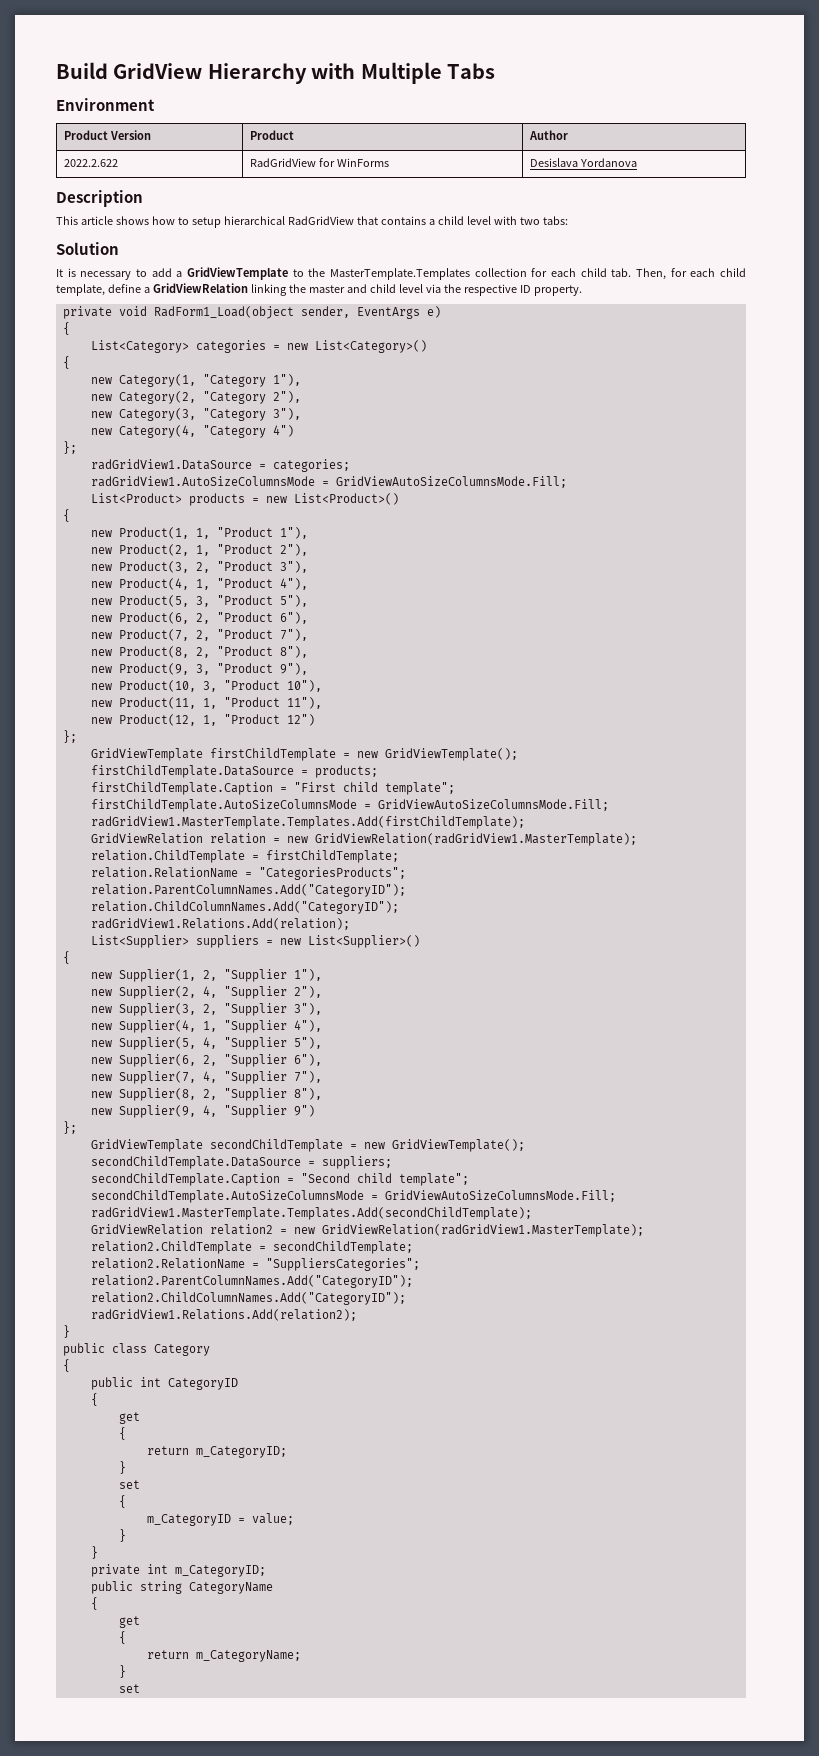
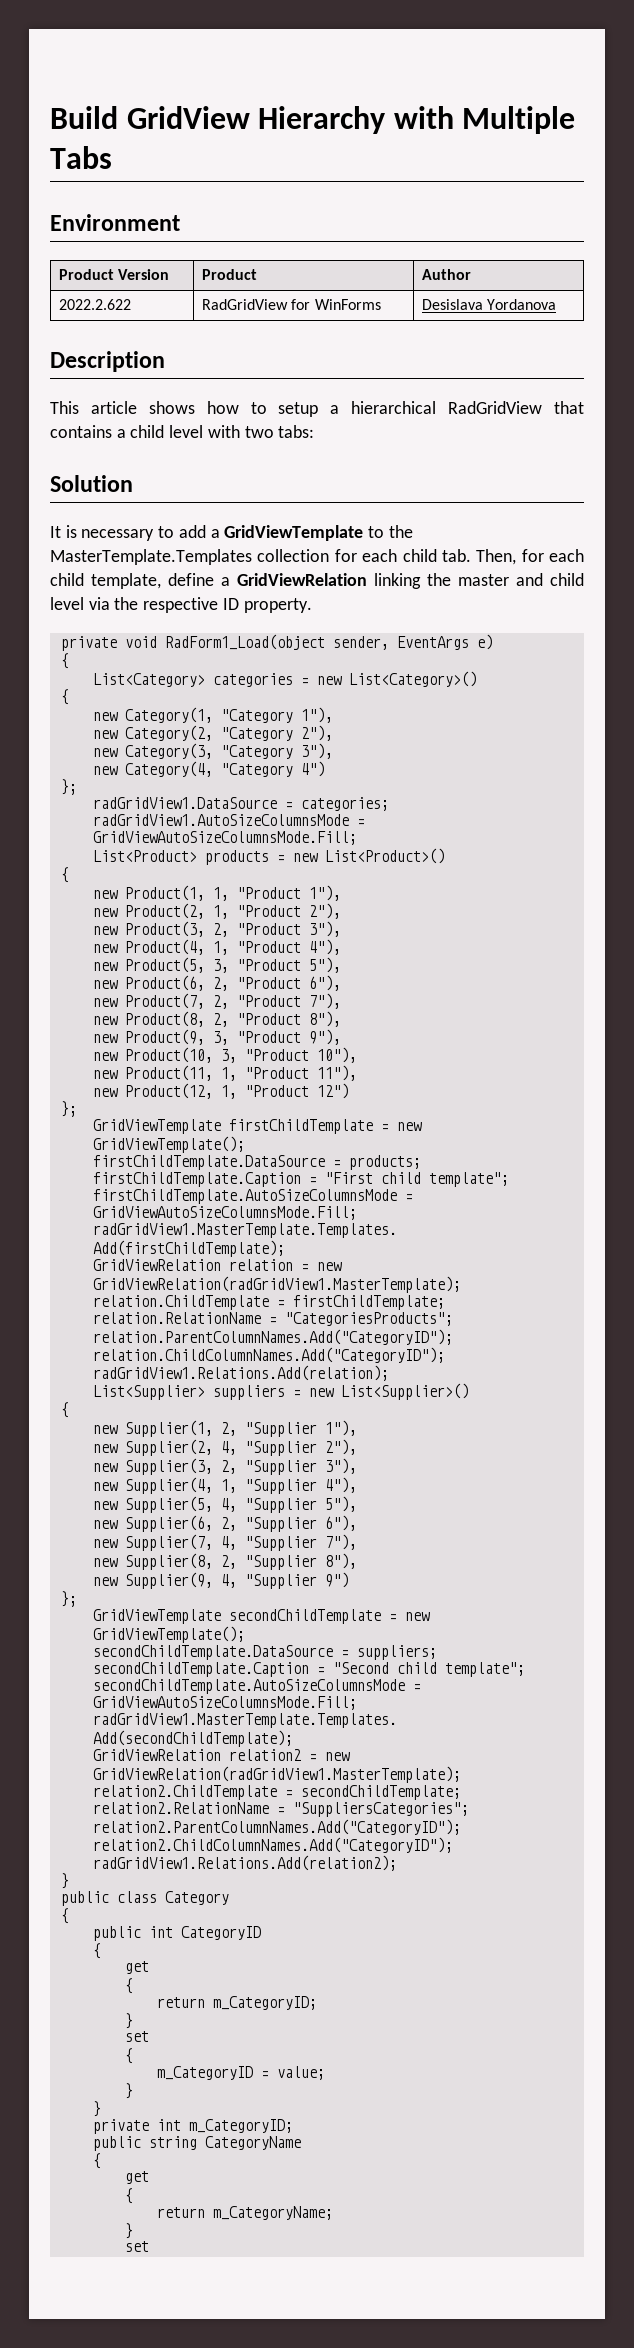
(221, 222) none -> [330,405,340,414] a

